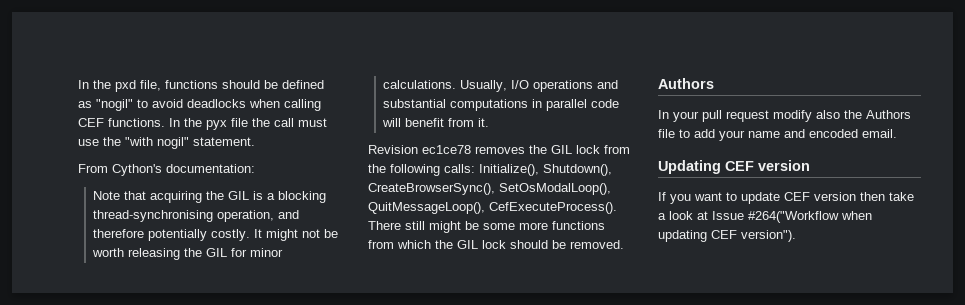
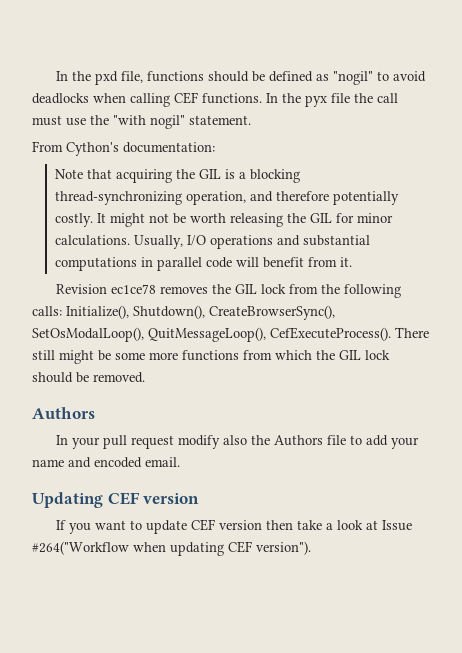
[92,210,213,222] thread-synchronising -> [55,191,183,205] thread-synchronizing

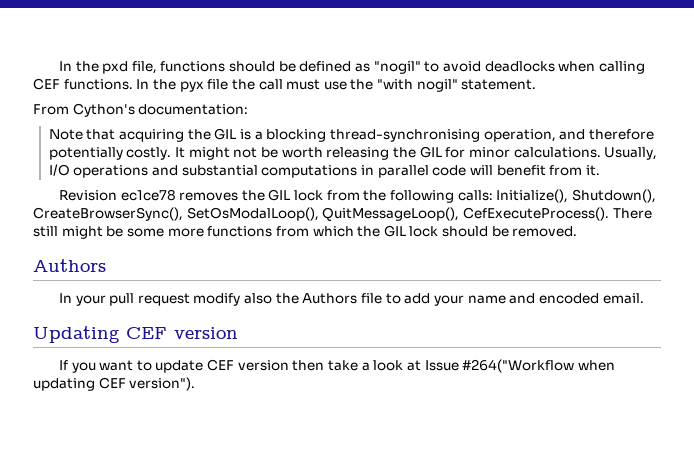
[55,191,183,205] thread-synchronizing -> [329,129,480,142] thread-synchronising

